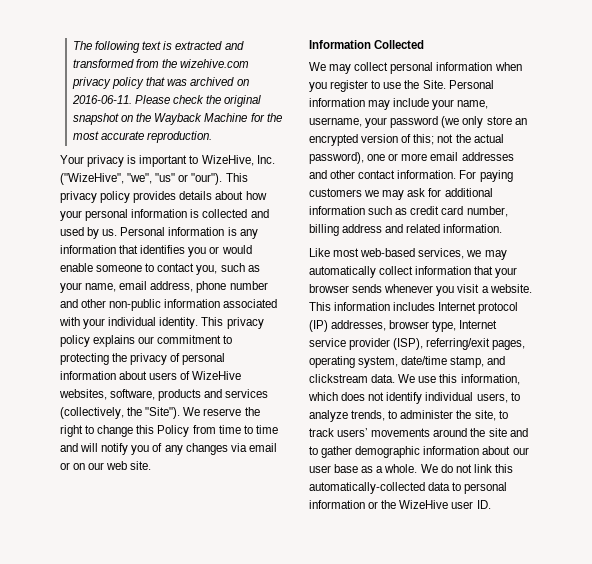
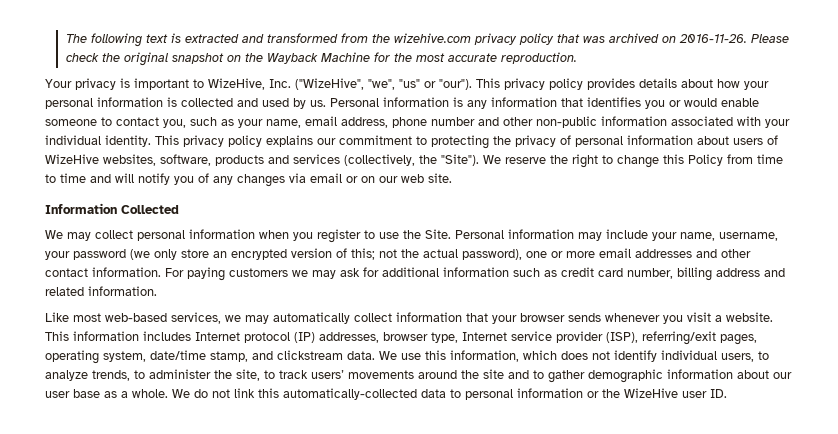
[72,95,133,104] 2016-06-11. -> [678,34,747,43] 2016-11-26.

